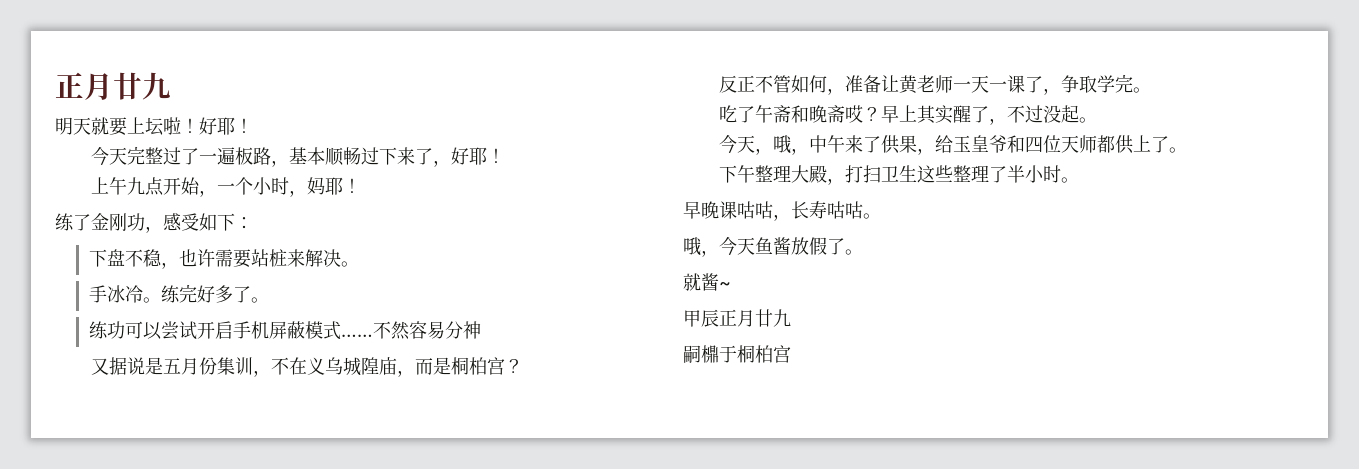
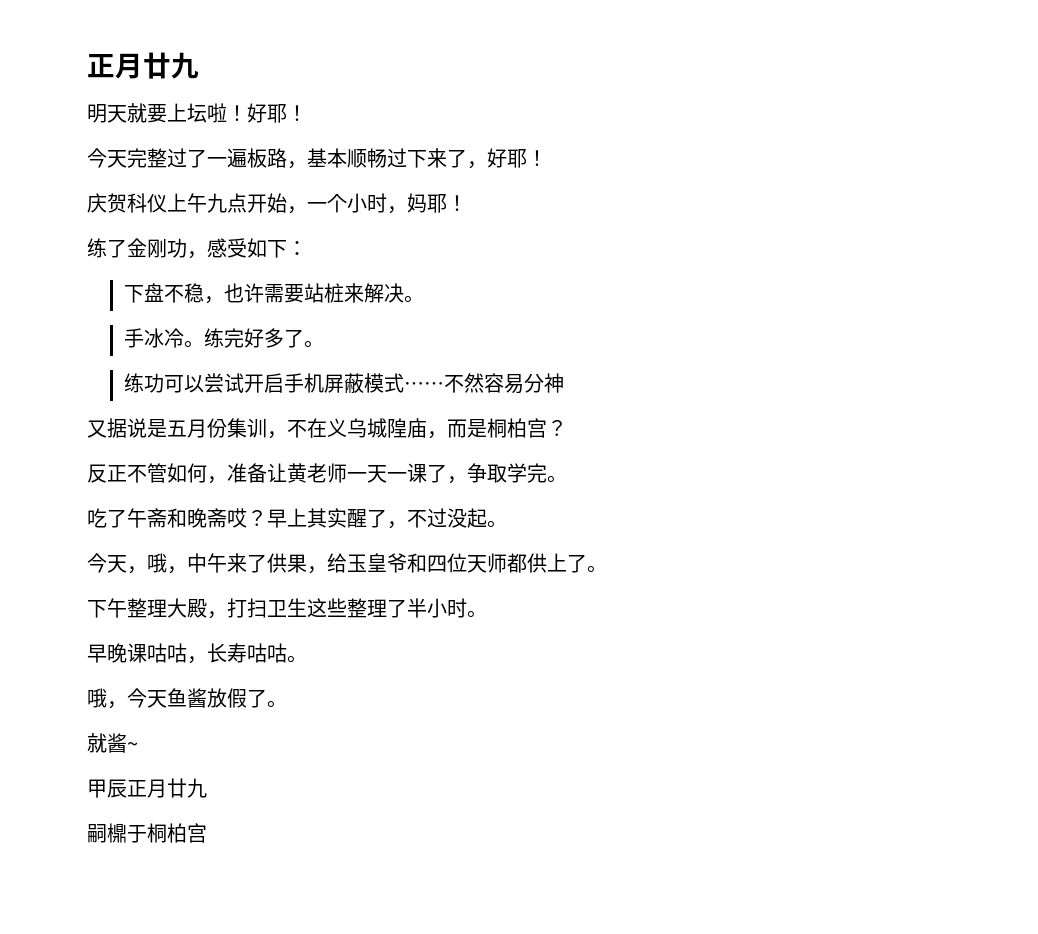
(506, 155) none -> [87,193,167,213] 庆贺科仪

